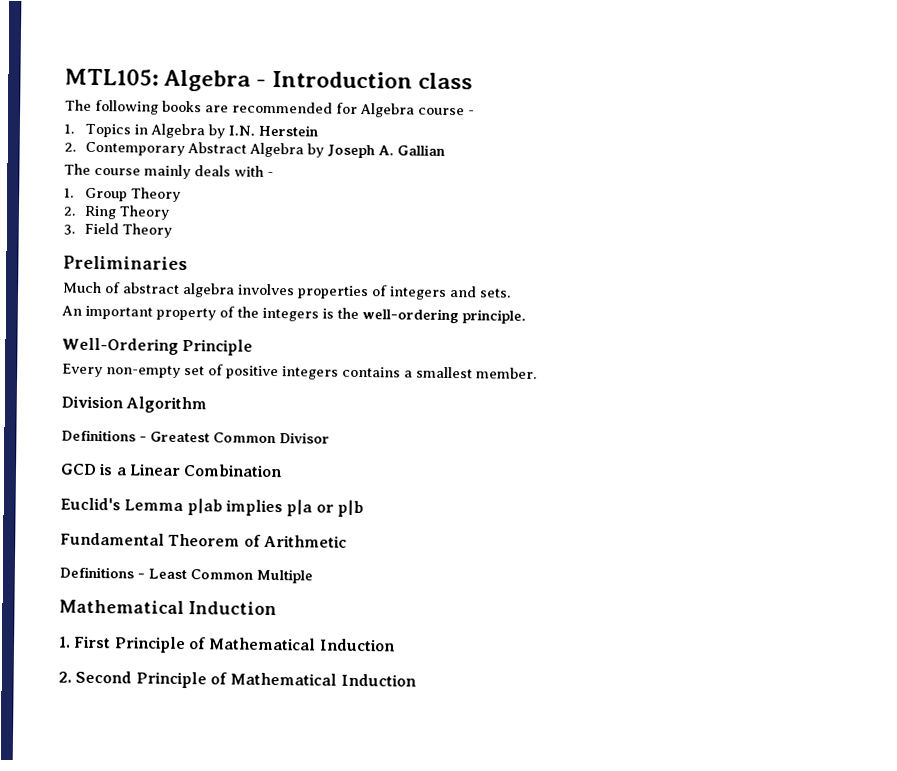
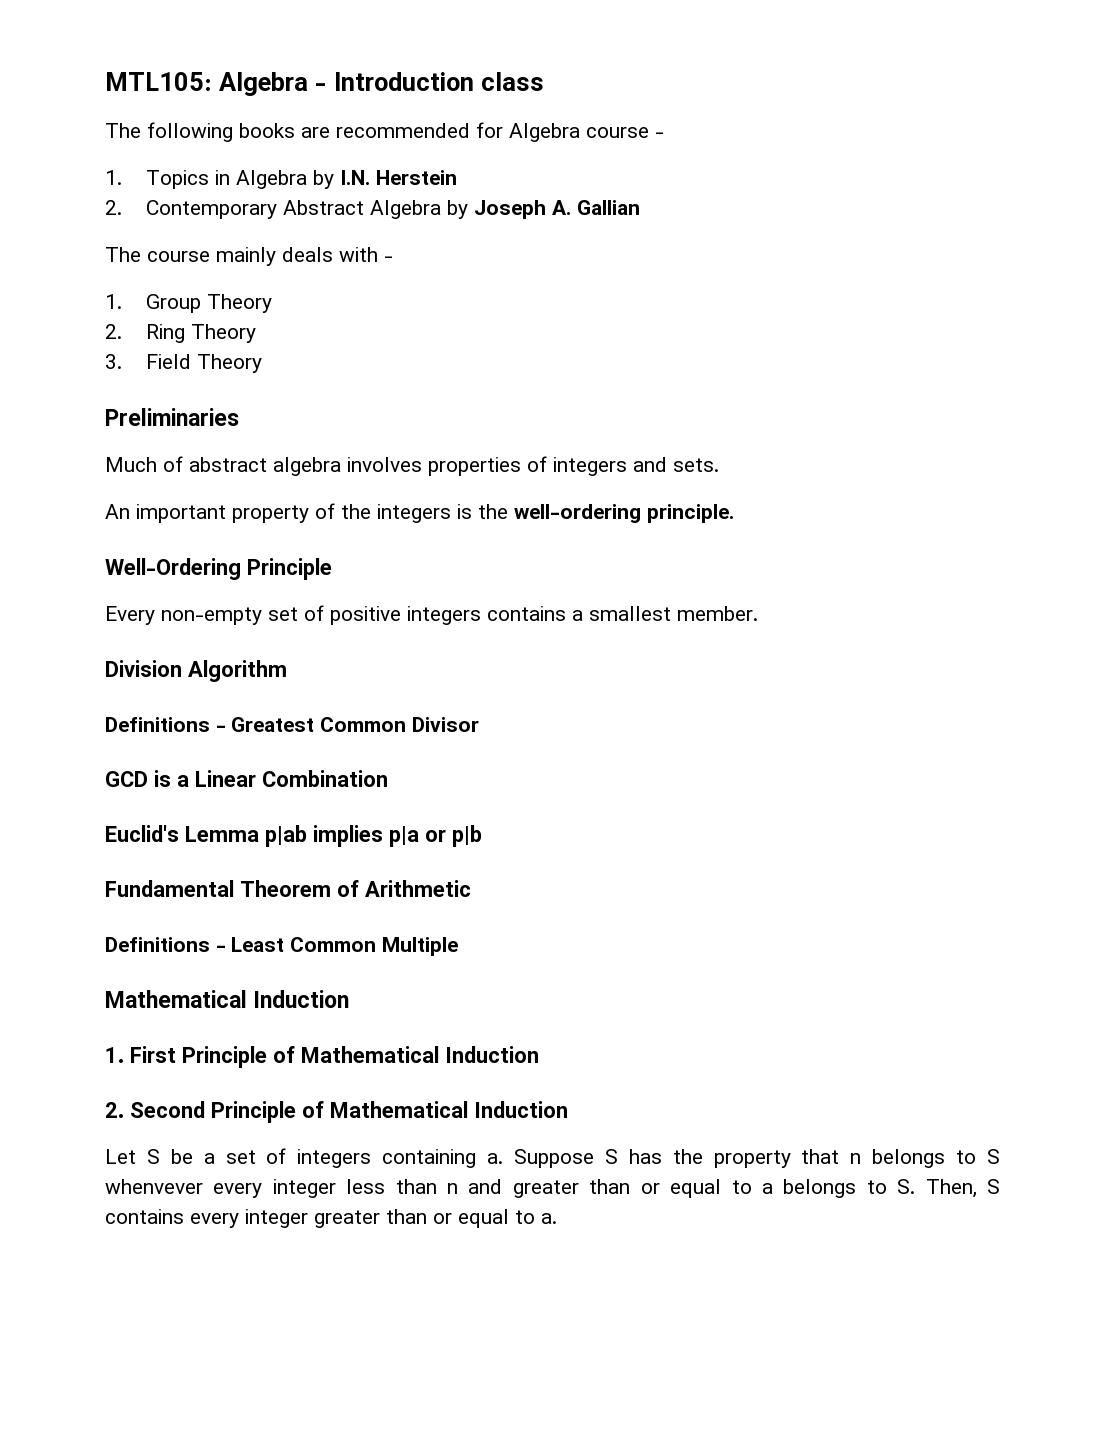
(417, 680) none -> [105,1148,1001,1168] [105,1179,1000,1198] [105,1209,557,1228] // Let S be a set of integers containing a. Suppose S has the property that n belongs to S whenvever every integer less than n and greater than or equal to a belongs to S. Then, S contains every integer greater than or equal to a.

